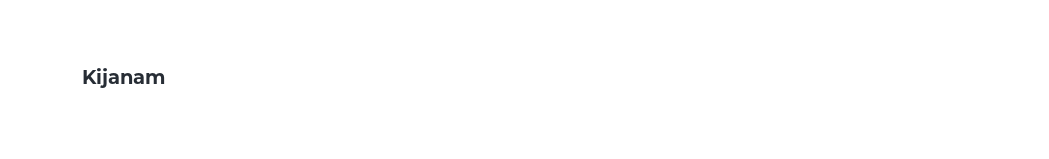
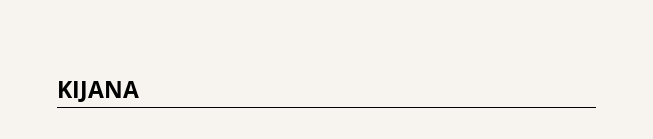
[82,68,165,88] Kijanam -> [57,81,139,102] KIJANA

